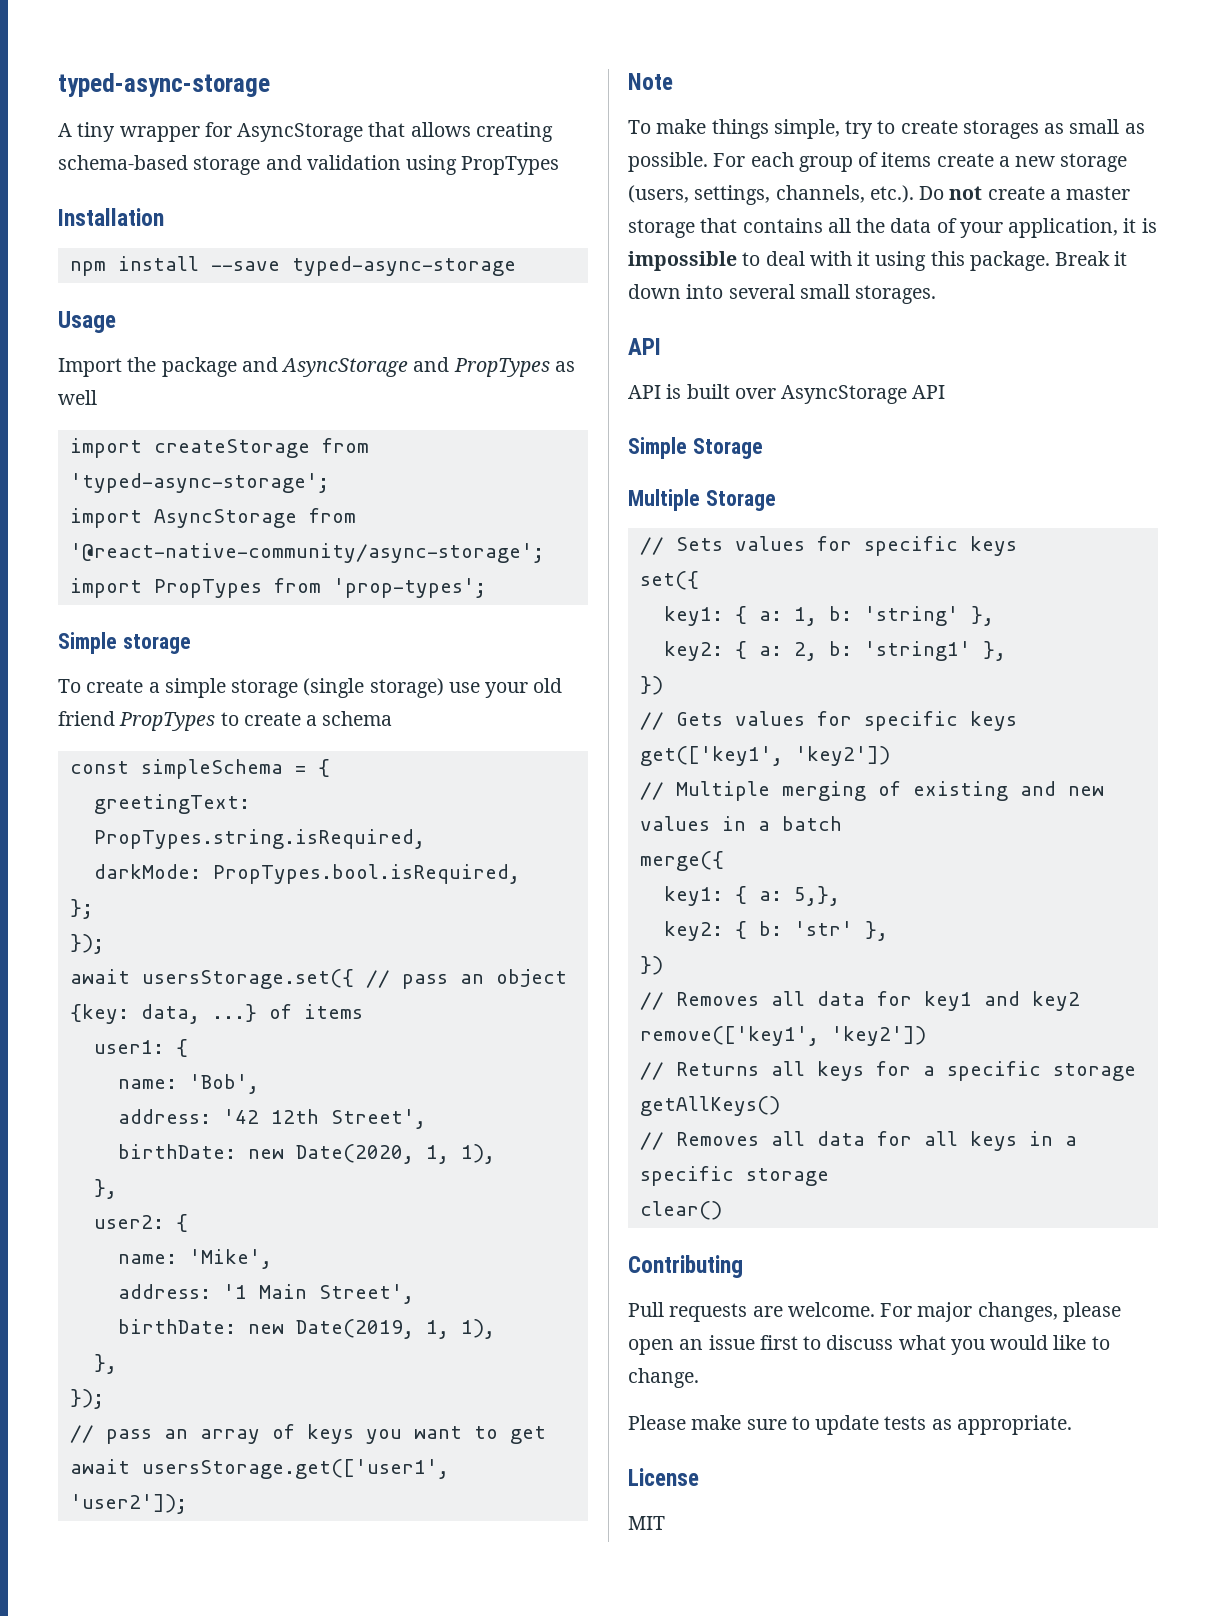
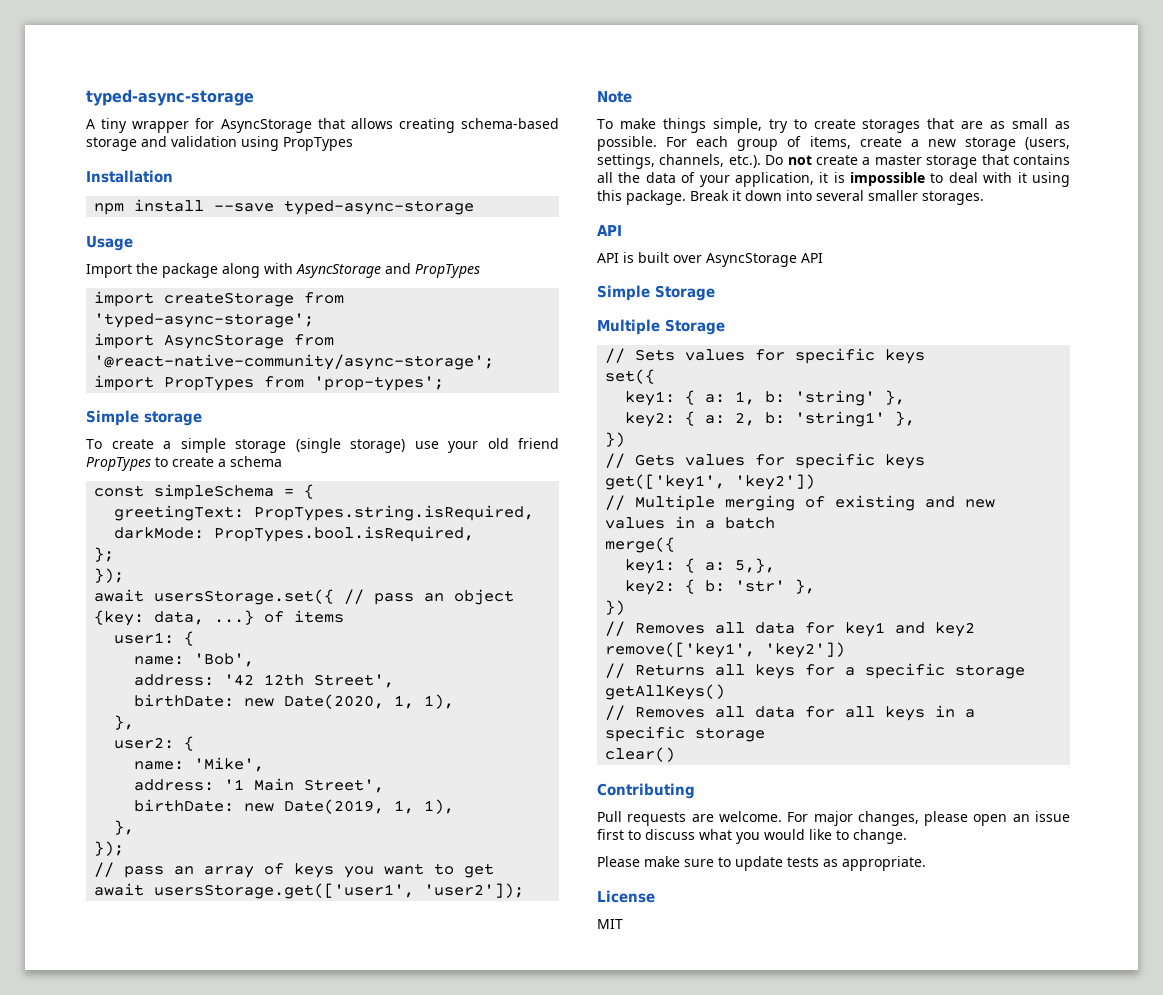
[241,357,278,372] and -> [222,263,293,278] along with
[554,361,575,372] [58,390,97,405] as well -> (480, 271) none
(1039, 129) none -> [927,118,984,129] that are
[881,152,932,167] items -> [809,136,851,149] items,
[799,284,850,299] small -> [868,190,918,201] smaller

